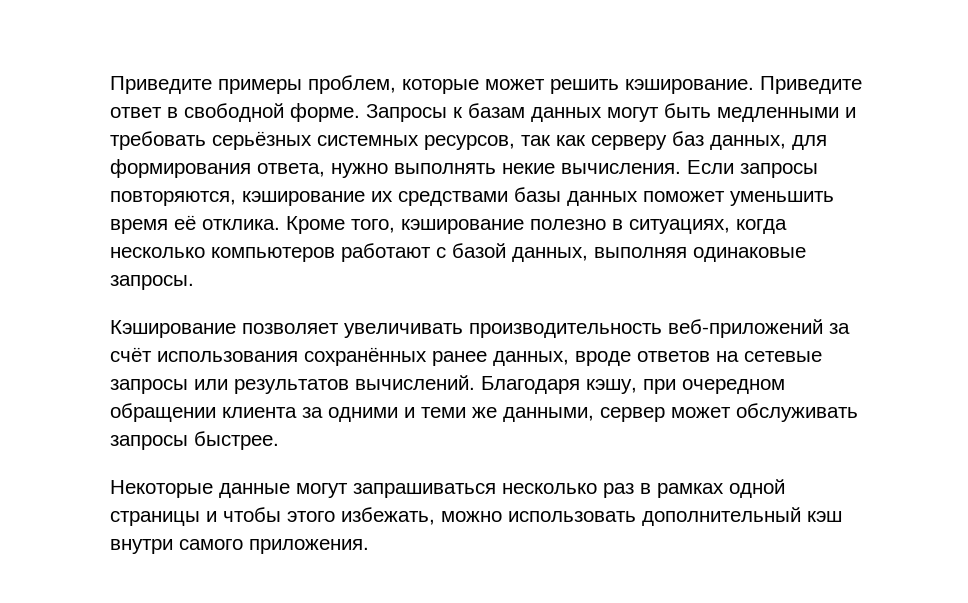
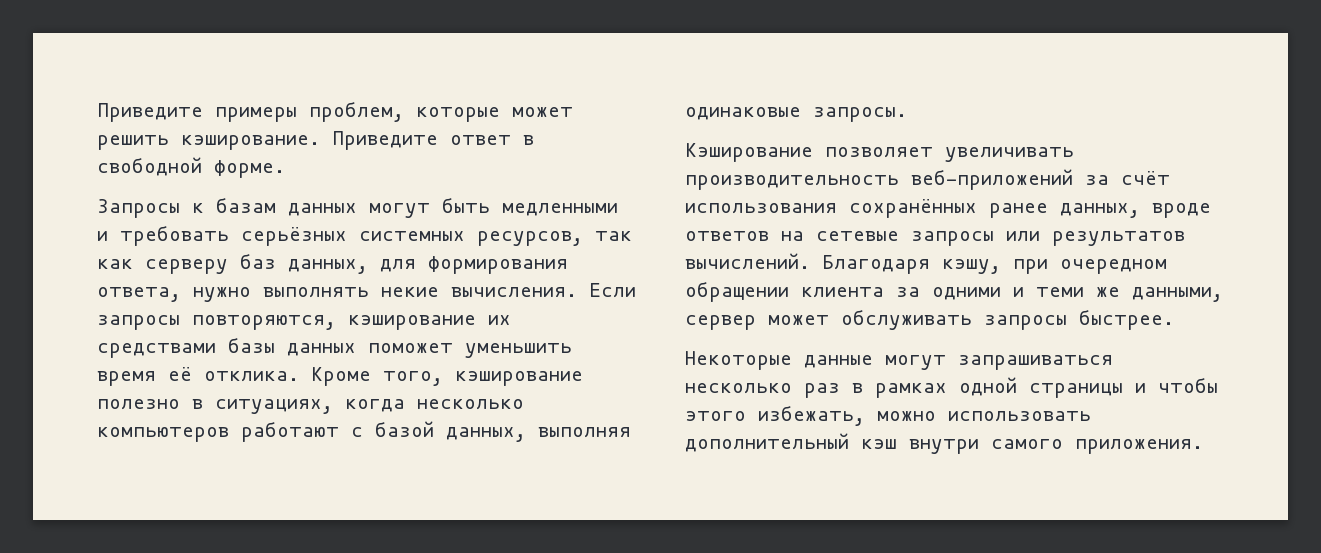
(360, 112) none -> (285, 169) //

